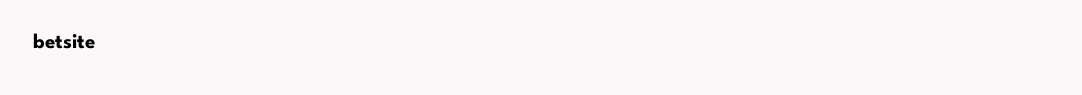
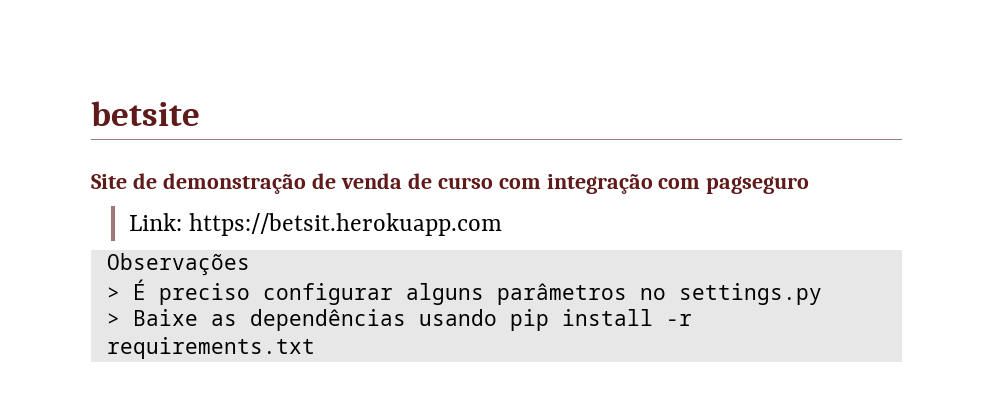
(95, 41) none -> [91,173,810,194] [129,213,503,236] [106,253,250,276] [106,279,822,305] [106,309,692,331] [106,337,315,359] // Site de demonstração de venda de curso com integração com pagseguro // Link: https://betsit.herokuapp.com // Observações // > É preciso configurar alguns parâmetros no settings.py // > Baixe as dependências usando pip install -r requirements.txt

